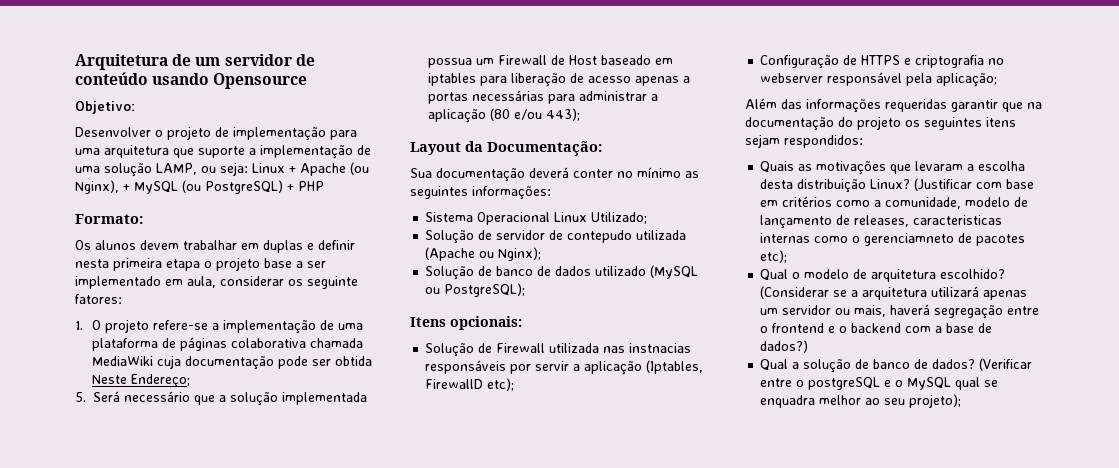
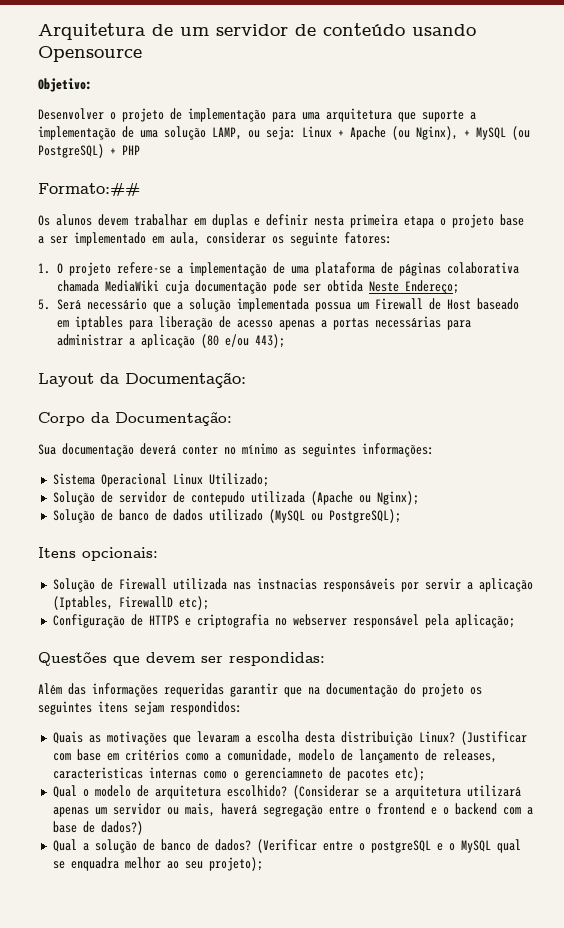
[75,214,143,224] Formato: -> [38,182,140,197] Formato:##
(602, 148) none -> [38,411,232,426] // Corpo da Documentação:
(998, 80) none -> [38,651,325,666] // Questões que devem ser respondidas:

